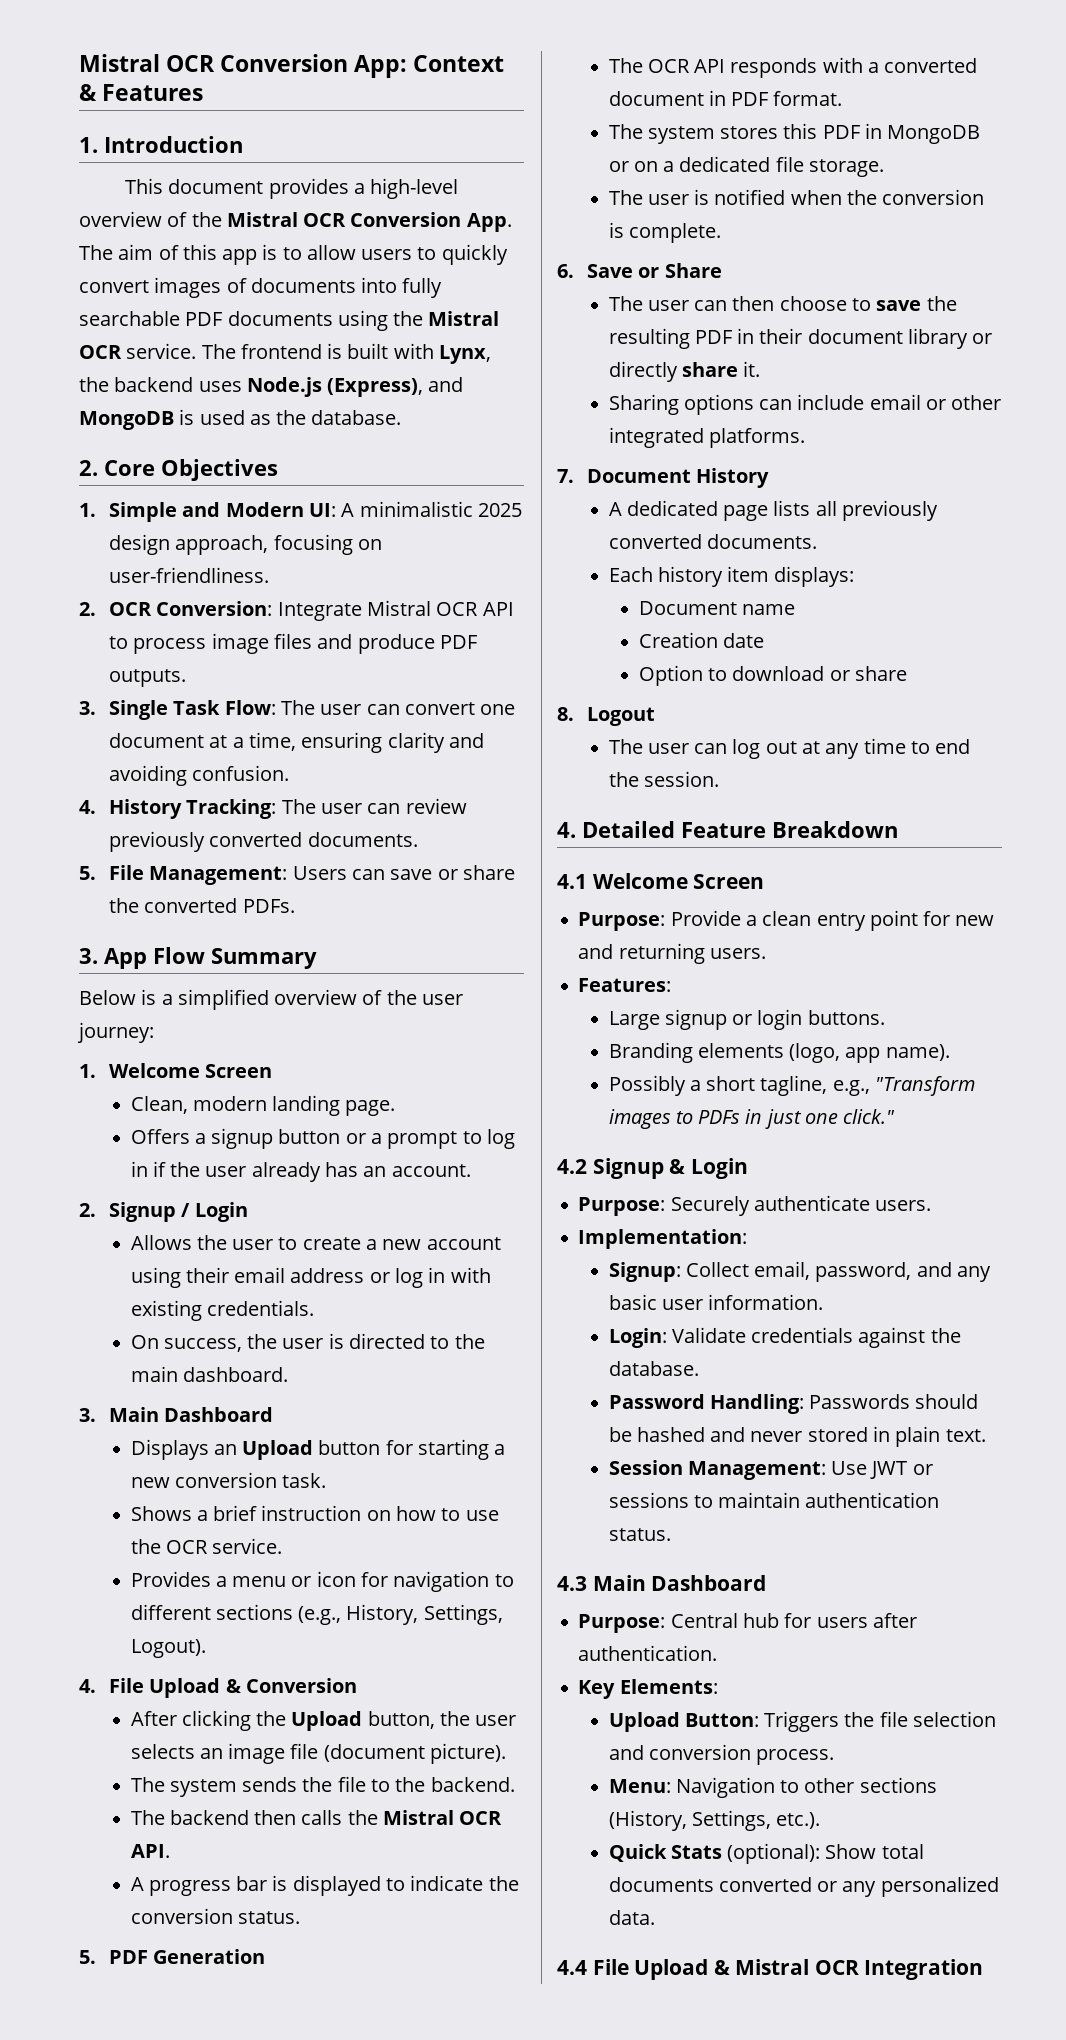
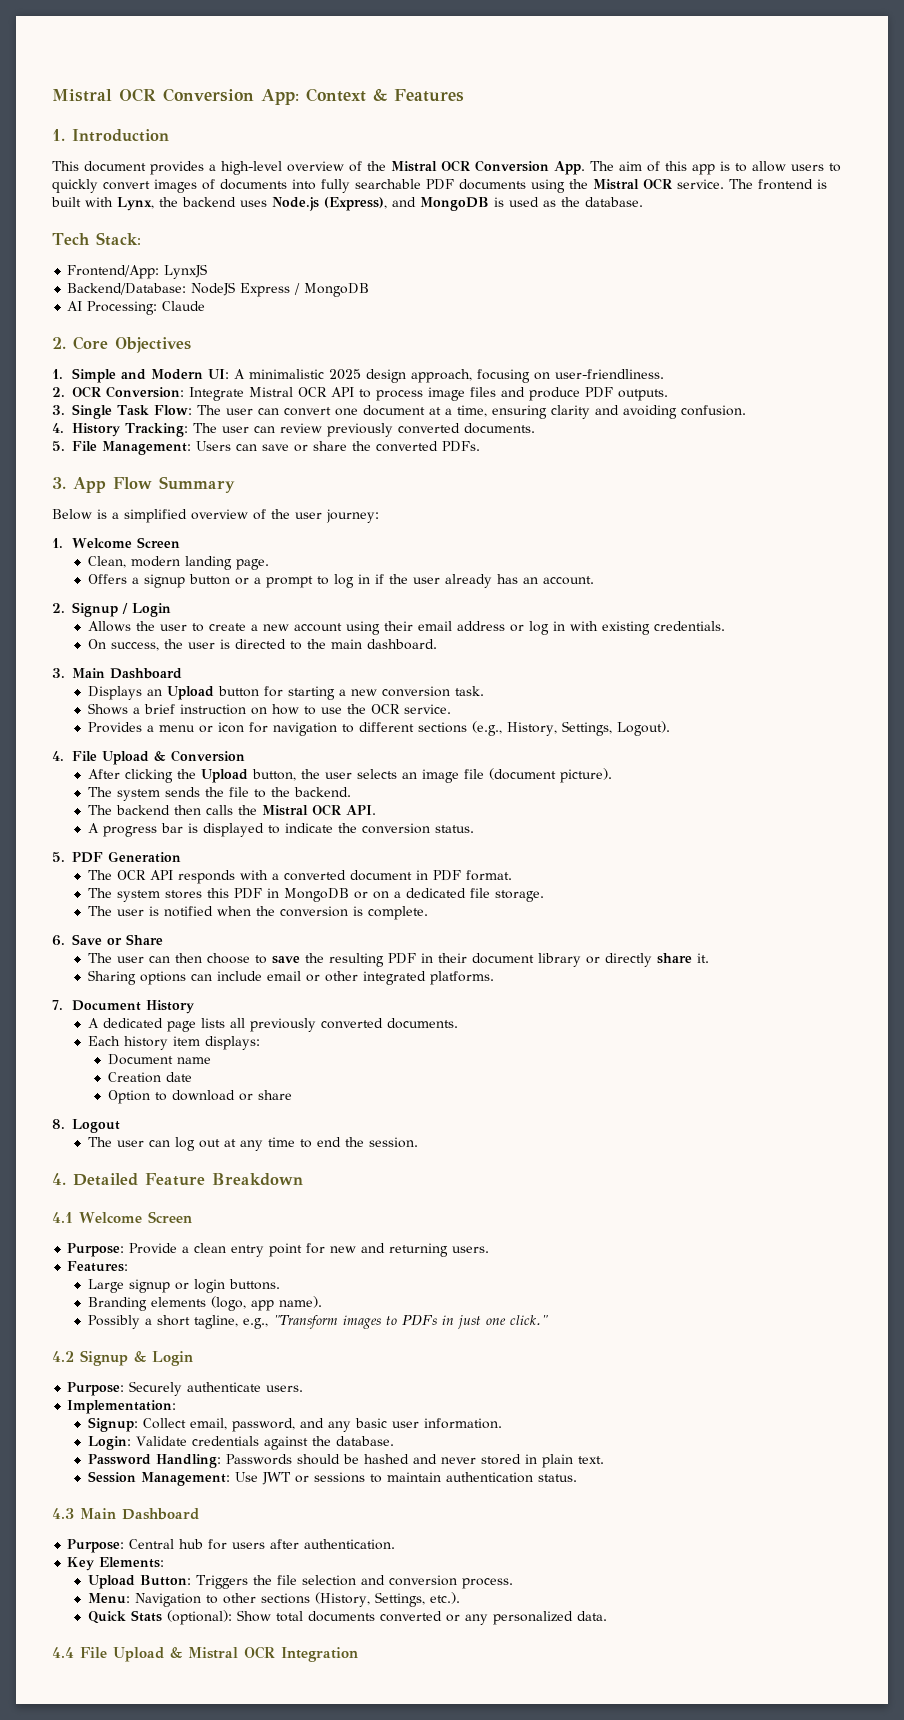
(402, 417) none -> [52,232,141,246] [67,264,208,279] [67,282,370,297] [67,301,206,315] // Tech Stack: // Frontend/App: LynxJS // Backend/Database: NodeJS Express / MongoDB // AI Processing: Claude

